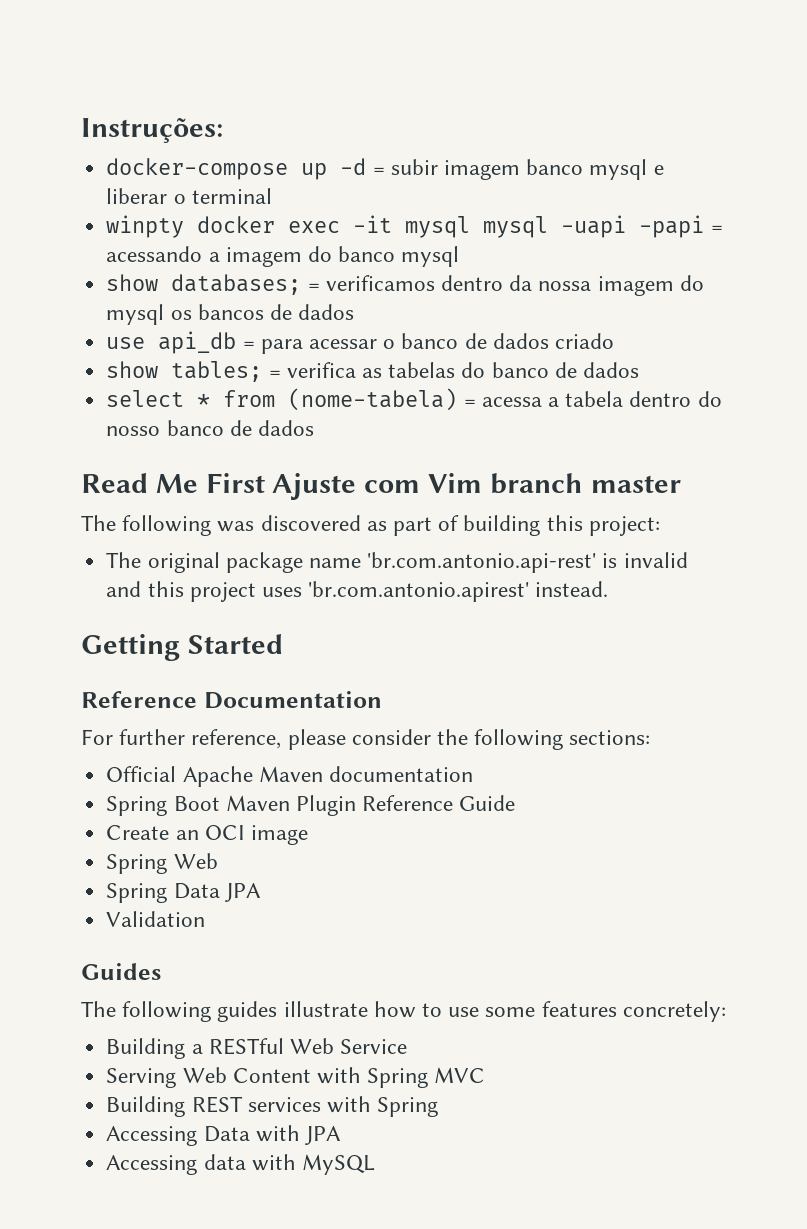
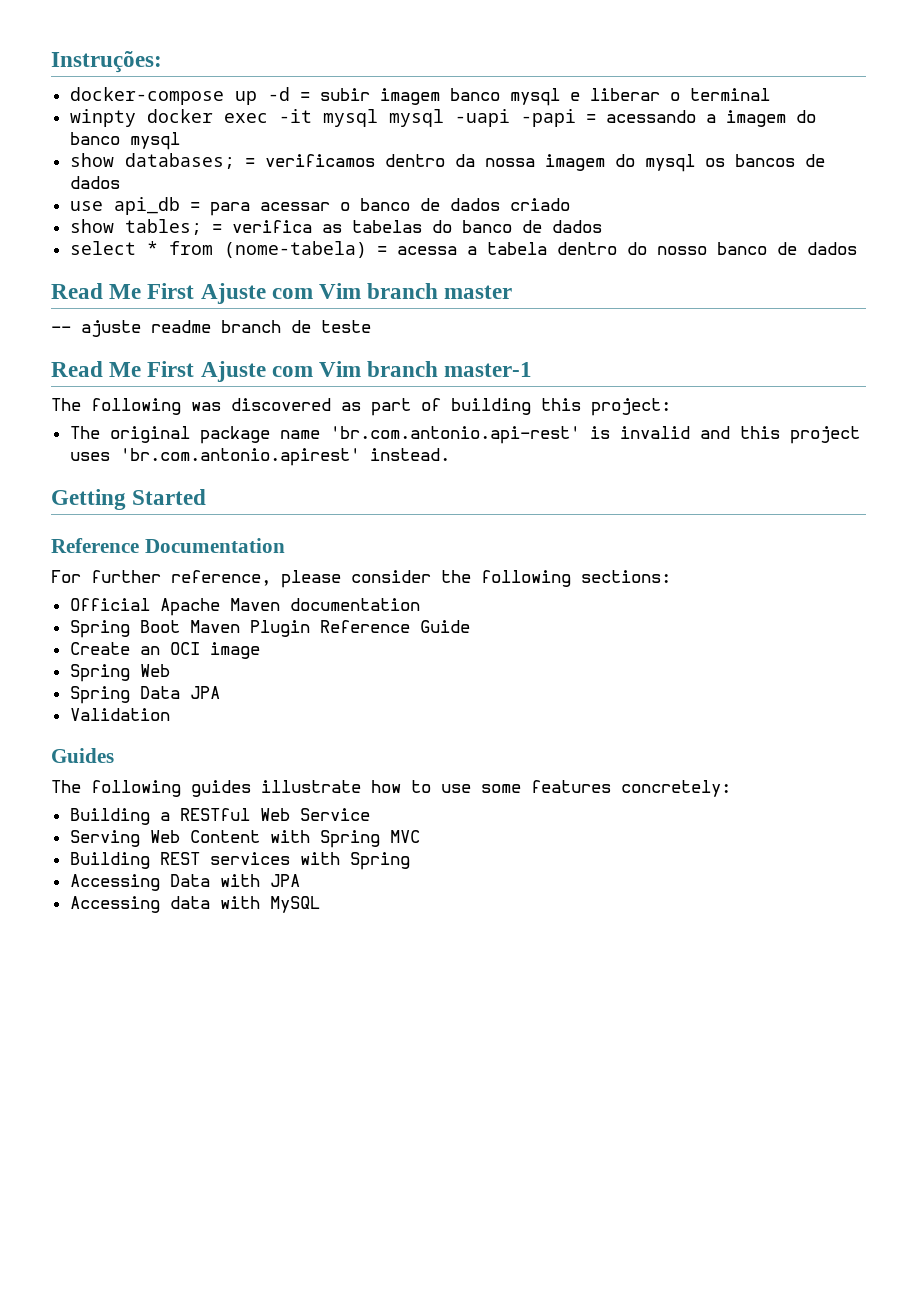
(681, 484) none -> [51,320,371,337] [51,361,533,382] // -- ajuste readme branch de teste // Read Me First Ajuste com Vim branch master-1

